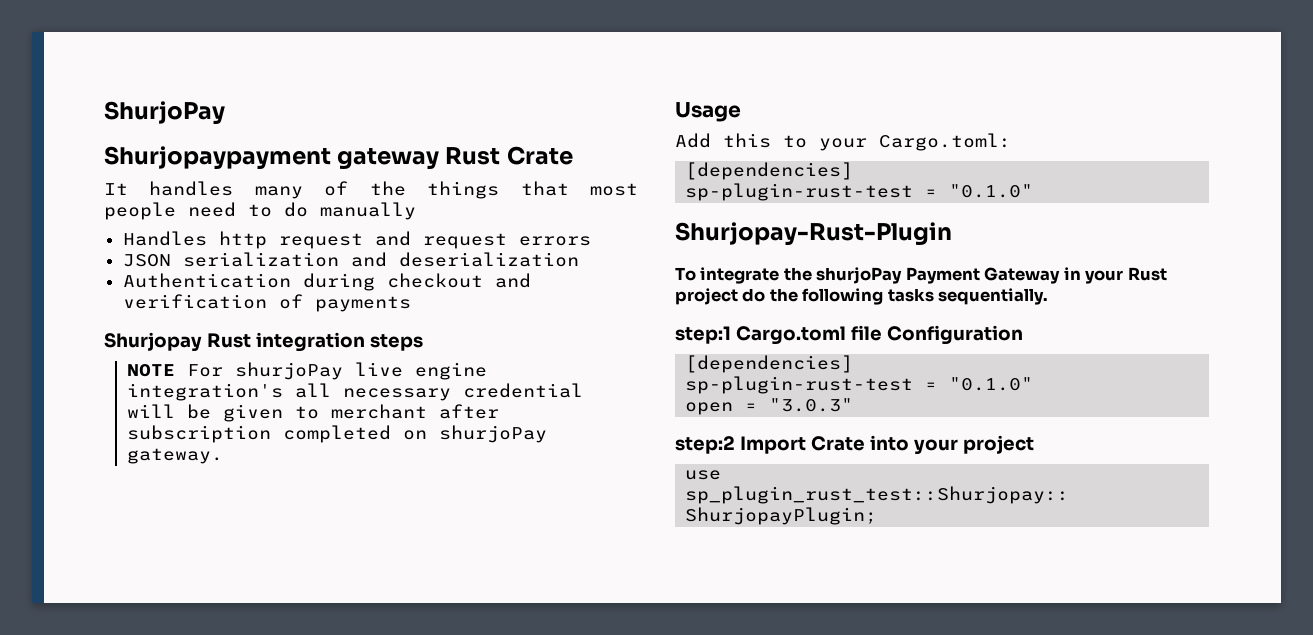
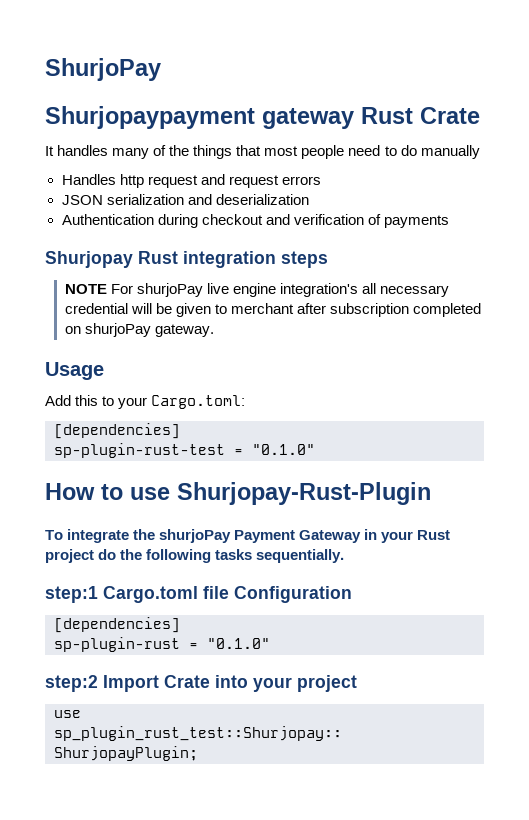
(1034, 191) none -> [45,483,170,500] How to use
[685,376,1034,394] [685,398,854,415] sp-plugin-rust-test = "0.1.0" // open = "3.0.3" -> [54,637,270,652] sp-plugin-rust = "0.1.0"

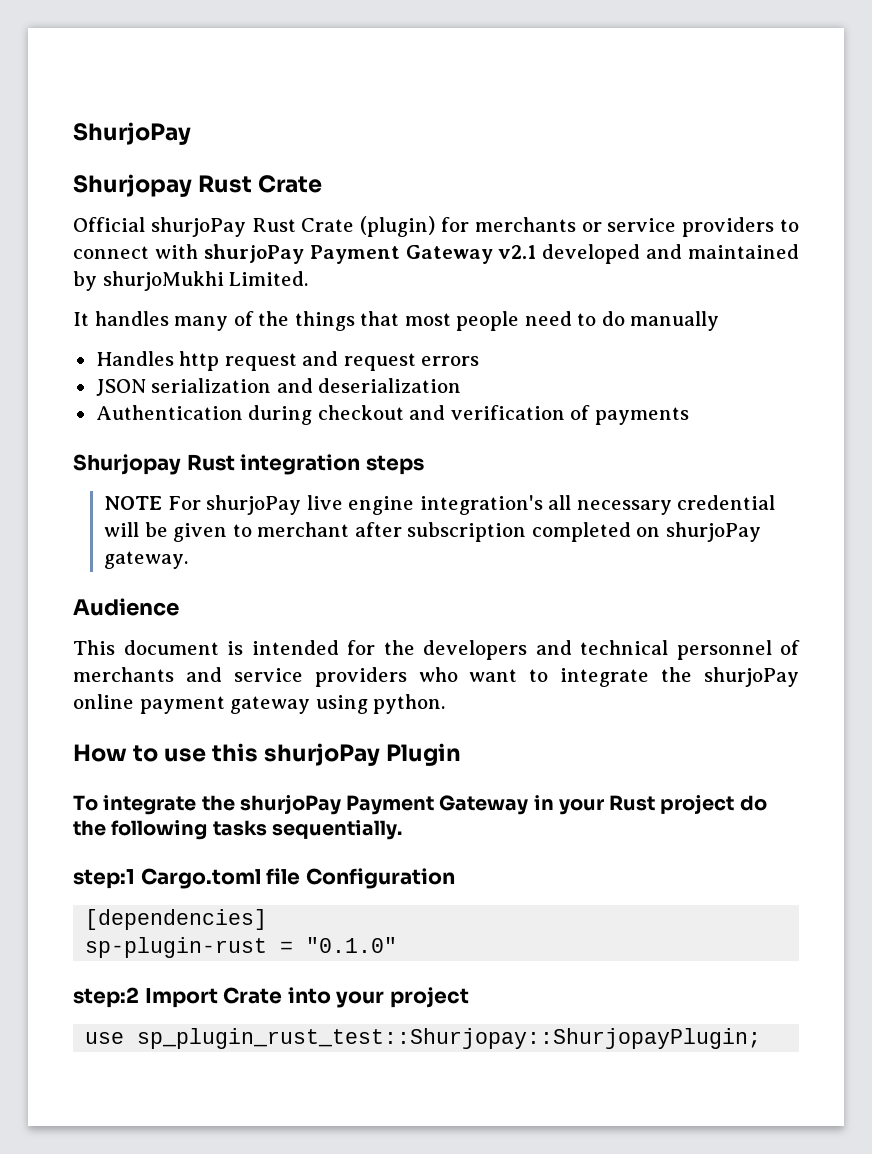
[45,106,480,129] Shurjopaypayment gateway Rust Crate -> [73,174,323,197] [73,216,799,237] [73,244,799,264] [73,271,309,291] Shurjopay Rust Crate // Official shurjoPay Rust Crate (plugin) for merchants or service providers to connect with shurjoPay Payment Gateway v2.1 developed and maintained by shurjoMukhi Limited.
[45,362,104,380] [45,395,246,409] [54,423,180,439] [54,443,315,458] Usage // Add this to your Cargo.toml: // [dependencies] // sp-plugin-rust-test = "0.1.0" -> [73,598,179,616] [73,640,800,660] [73,667,800,687] [73,694,446,714] Audience // This document is intended for the developers and technical personnel of merchants and service providers who want to integrate the shurjoPay online payment gateway using python.
[177,482,431,505] Shurjopay-Rust-Plugin -> [212,743,462,766] this shurjoPay Plugin

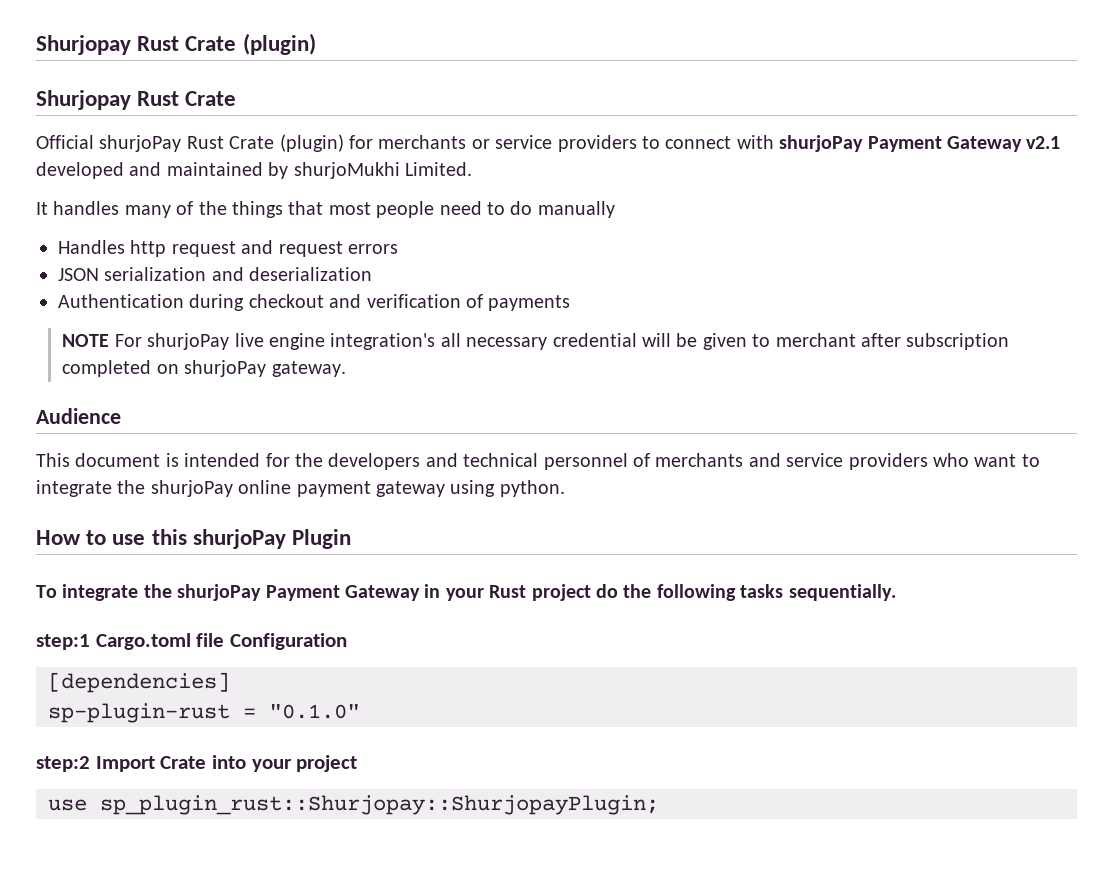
[73,122,191,145] ShurjoPay -> [36,33,316,55] Shurjopay Rust Crate (plugin)
[73,454,424,475] // Shurjopay Rust integration steps -> (571, 303) none
[137,1028,762,1049] sp_plugin_rust_test::Shurjopay::ShurjopayPlugin; -> [100,795,659,815] sp_plugin_rust::Shurjopay::ShurjopayPlugin;

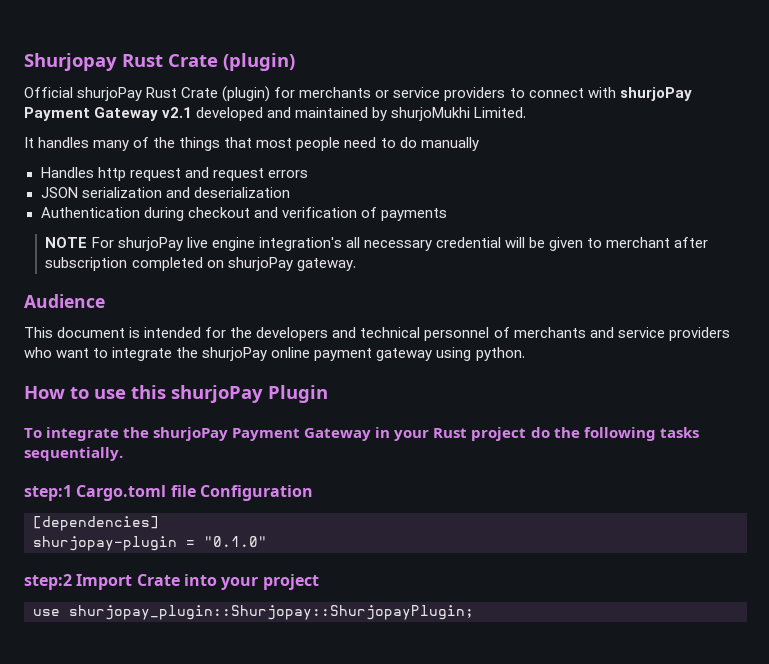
[36,90,237,110] // Shurjopay Rust Crate -> (295, 62) none
[48,703,230,723] sp-plugin-rust -> [33,536,177,551] shurjopay-plugin
[100,795,659,815] sp_plugin_rust::Shurjopay::ShurjopayPlugin; -> [69,605,474,620] shurjopay_plugin::Shurjopay::ShurjopayPlugin;

